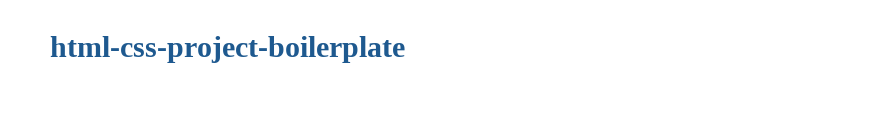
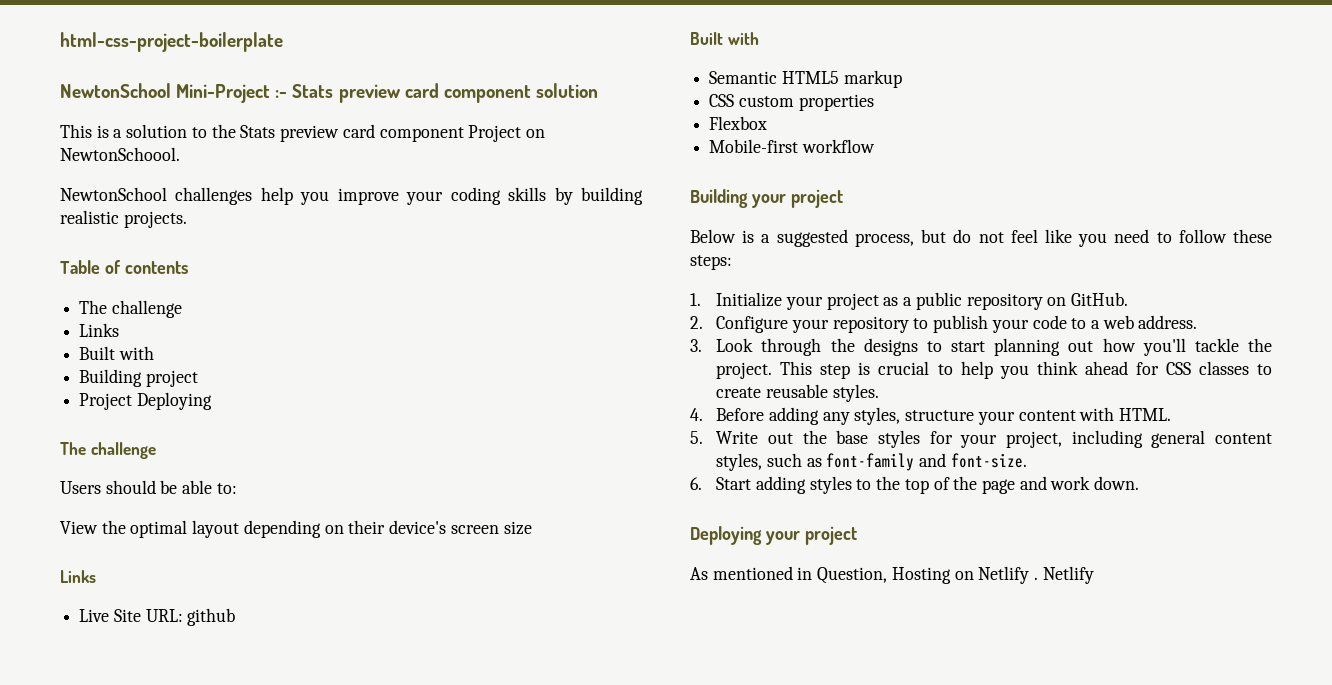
(405, 49) none -> [60,83,598,103] [60,124,545,142] [60,147,180,161] [60,187,644,205] [60,210,187,228] [60,260,188,274] [79,300,182,318] [79,323,120,337] [79,346,154,360] [79,369,198,387] [79,392,212,410] [60,442,156,459] [60,480,237,494] [60,520,532,538] [60,570,96,583] [79,608,236,626] [690,32,759,45] [709,70,902,88] [709,94,874,111] [709,116,768,130] [709,139,875,153] [690,189,843,208] [690,229,1272,247] [690,255,732,270] [690,292,1128,310] [690,315,1198,333] [690,338,1272,356] [716,361,1272,379] [716,384,879,402] [690,407,1171,425] [690,430,1272,448] [716,453,1027,471] [690,476,1140,494] [690,526,857,545] [690,566,1094,584] // NewtonSchool Mini-Project :- Stats preview card component solution // This is a solution to the Stats preview card component Project on NewtonSchoool. // NewtonSchool challenges help you improve your coding skills by building realistic projects. // Table of contents // The challenge // Links // Built with // Building project // Project Deploying // The challenge // Users should be able to: // View the optimal layout depending on their device's screen size // Links // Live Site URL: github // Built with // Semantic HTML5 markup // CSS custom properties // Flexbox // Mobile-first workflow // Building your project // Below is a suggested process, but do not feel like you need to follow these steps: // 1. Initialize your project as a public repository on GitHub. // 2. Configure your repository to publish your code to a web address. // 3. Look through the designs to start planning out how you'll tackle the project. This step is crucial to help you think ahead for CSS classes to create reusable styles. // 4. Before adding any styles, structure your content with HTML. // 5. Write out the base styles for your project, including general content styles, such as font-family and font-size. // 6. Start adding styles to the top of the page and work down. // Deploying your project // As mentioned in Question, Hosting on Netlify . Netlify

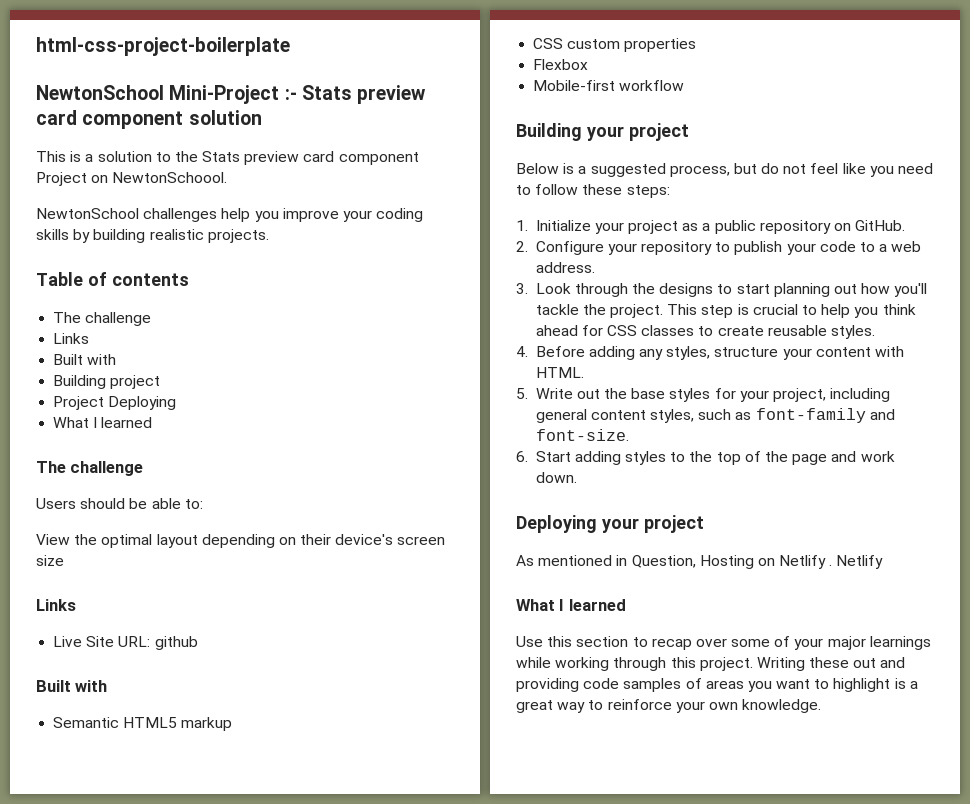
(212, 401) none -> [53,417,153,428] // What I learned
(1094, 575) none -> [516,599,626,611] [516,636,931,650] [516,657,906,671] [516,678,918,692] [516,699,822,713] // What I learned // Use this section to recap over some of your major learnings while working through this project. Writing these out and providing code samples of areas you want to highlight is a great way to reinforce your own knowledge.

